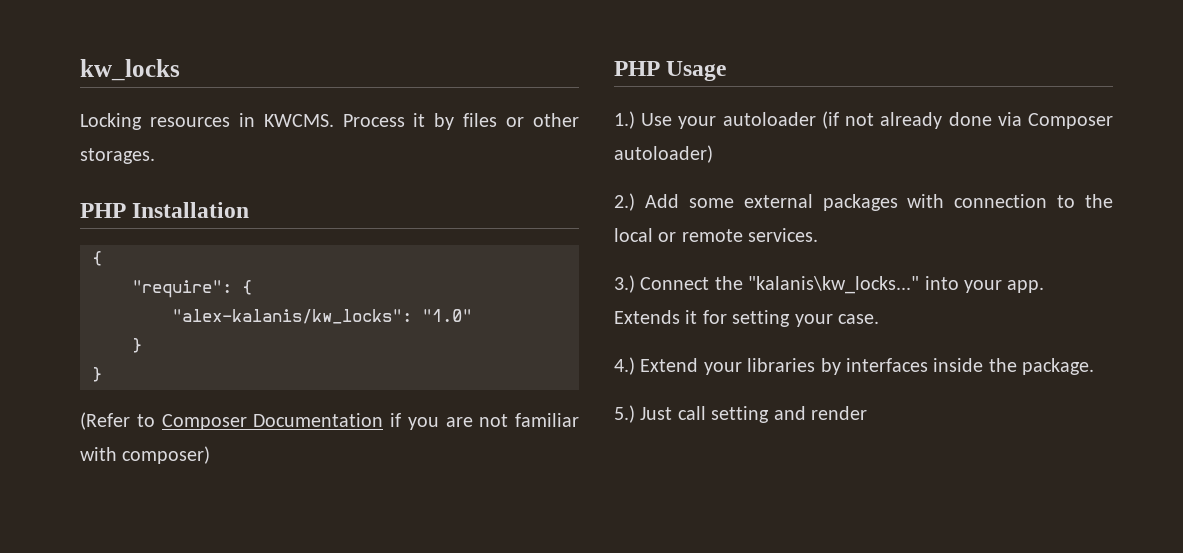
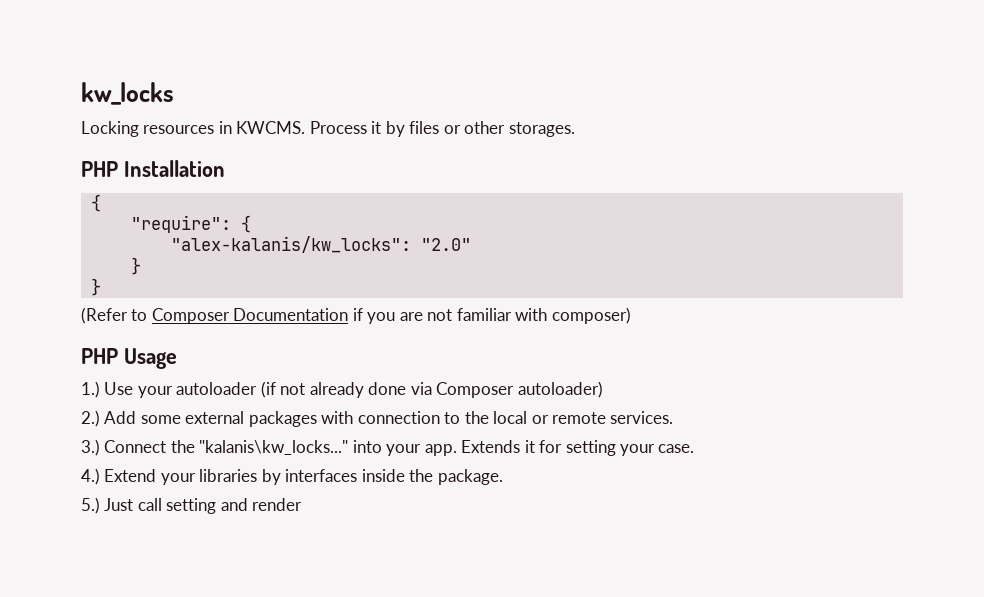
[422,309,472,322] "1.0" -> [420,238,471,251] "2.0"

